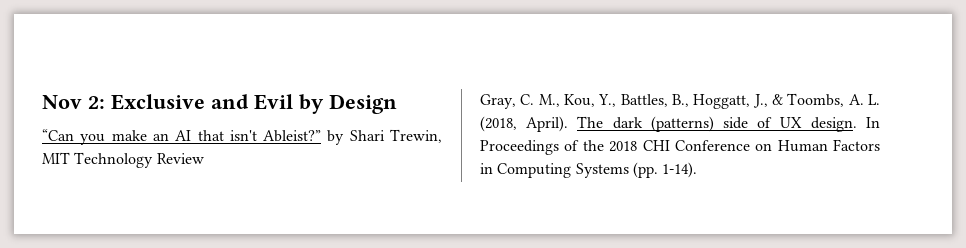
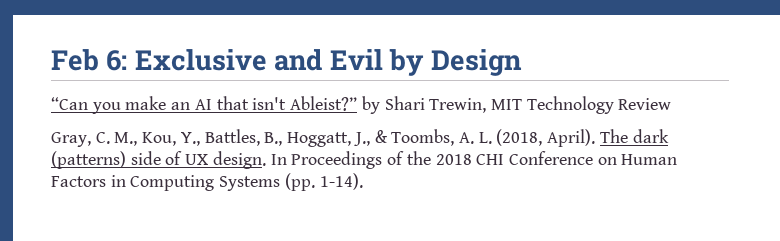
[42,95,105,109] Nov 2: -> [51,49,128,71] Feb 6:

